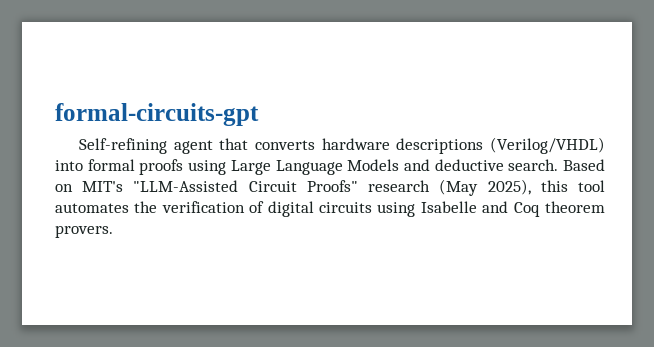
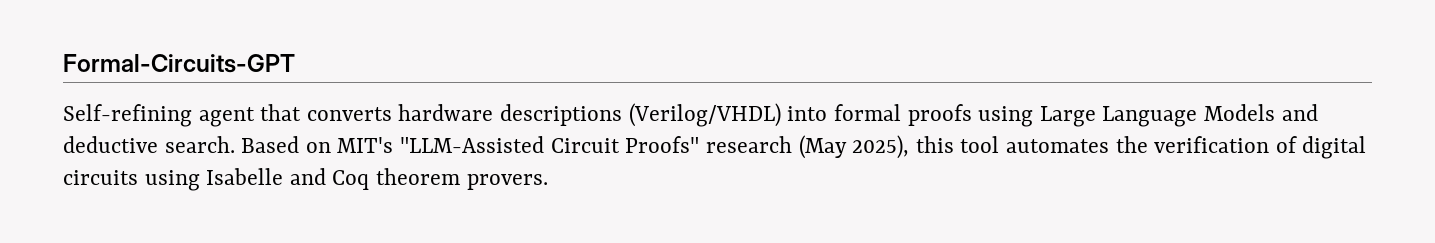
[55,103,259,126] formal-circuits-gpt -> [63,54,295,73] Formal-Circuits-GPT

